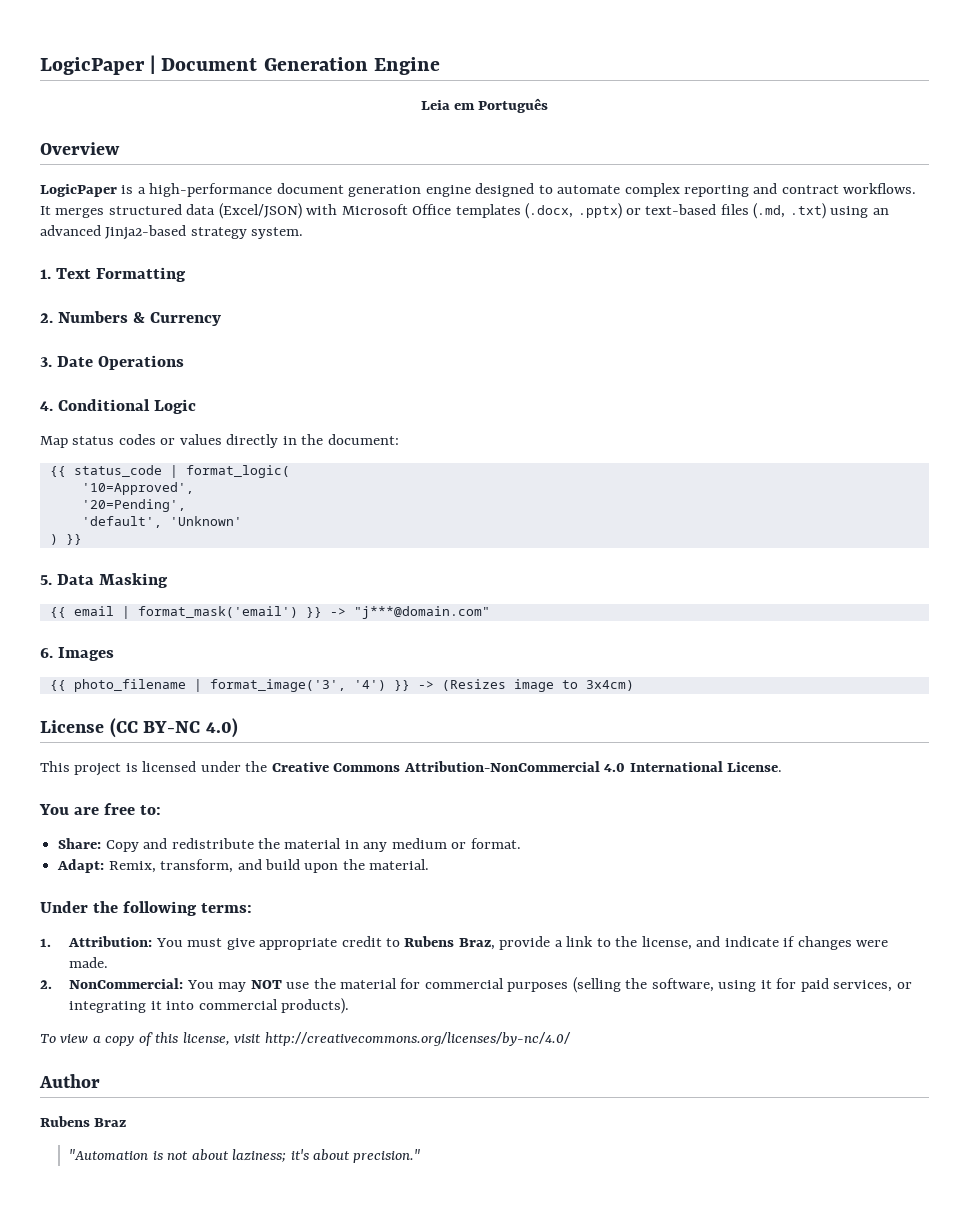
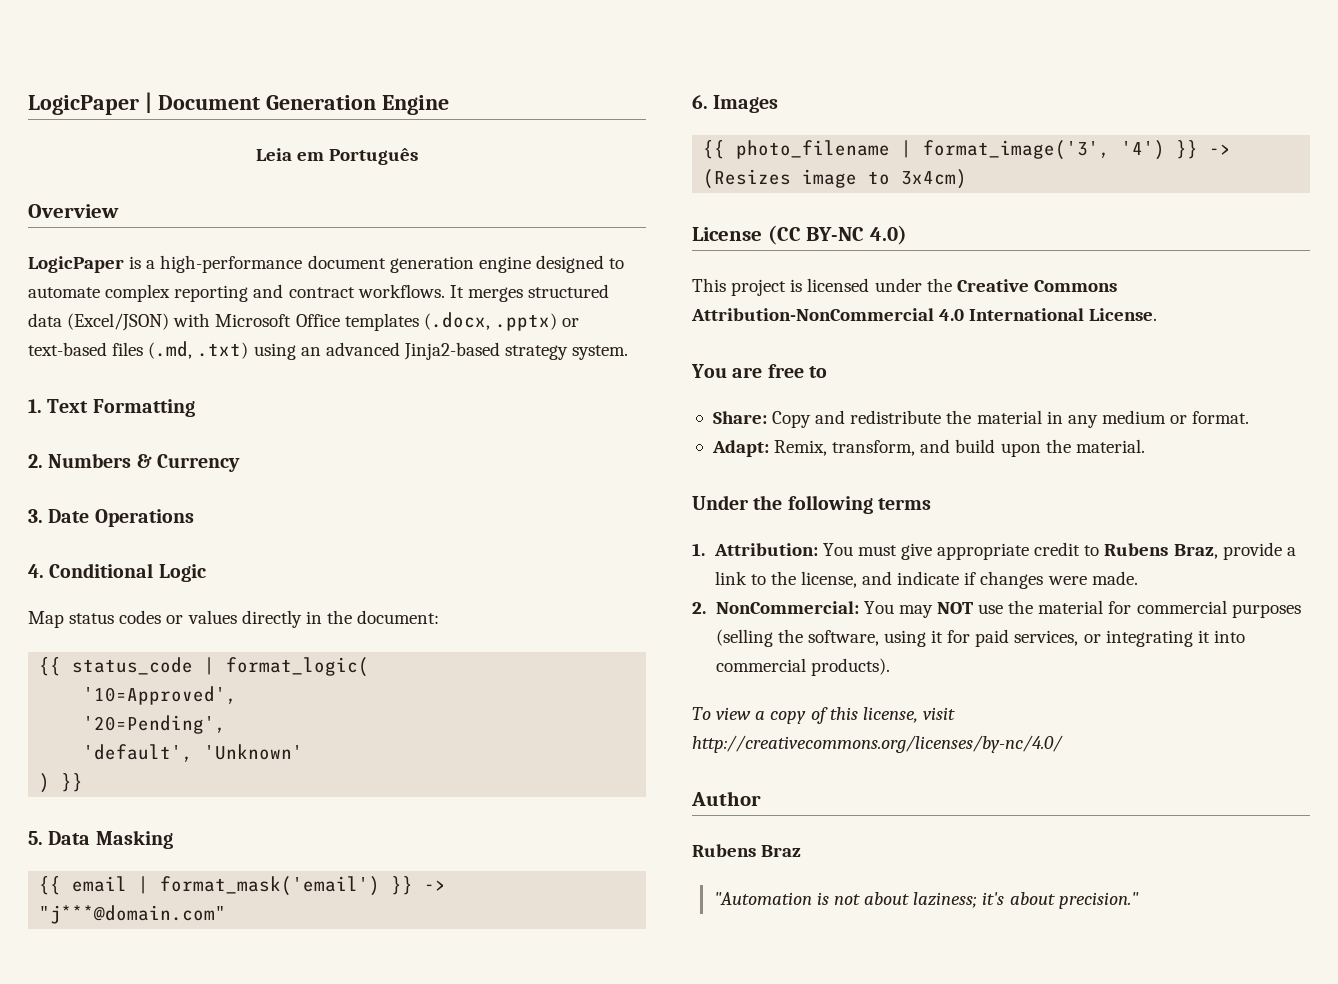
[139,805,161,815] to: -> [809,366,828,378] to
[200,903,252,913] terms: -> [878,498,932,510] terms

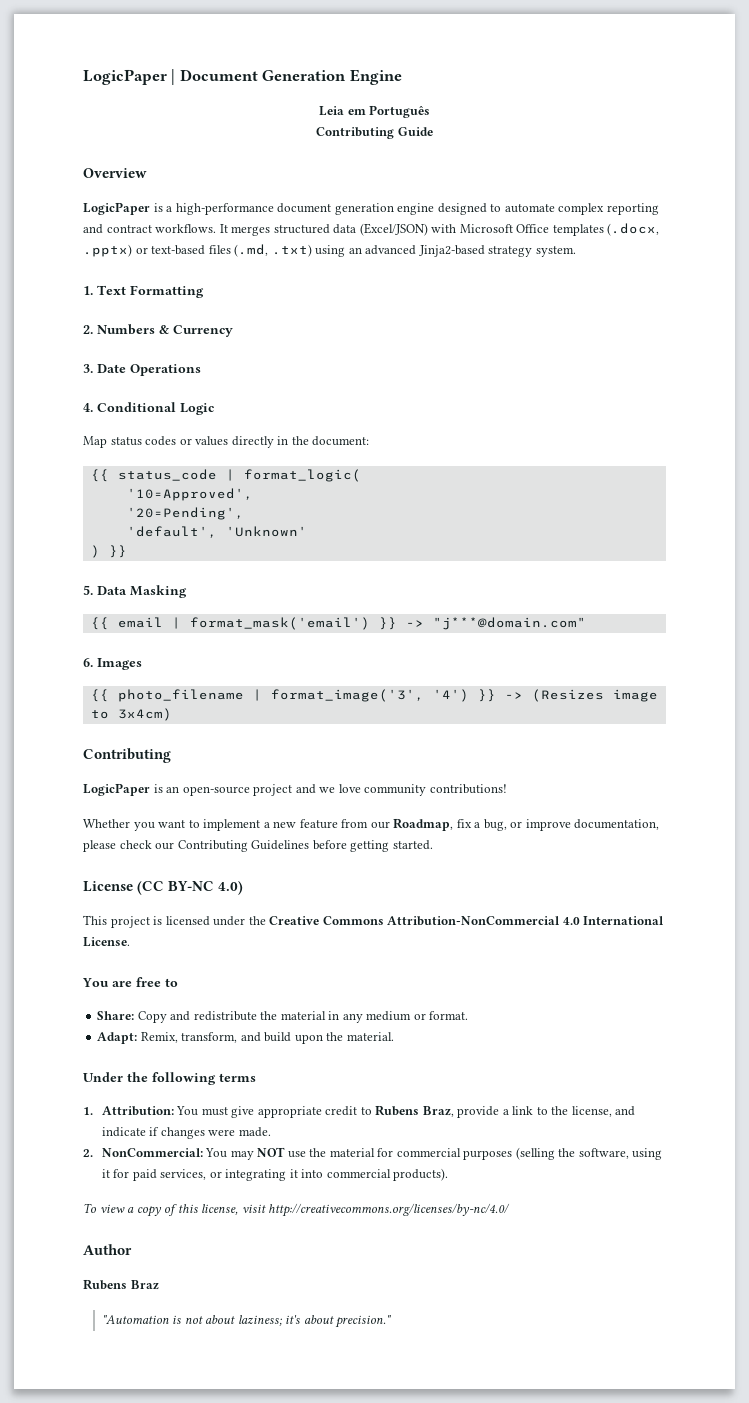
(419, 156) none -> [316,127,433,139] // Contributing Guide
(968, 179) none -> [83,748,171,763] [83,783,507,796] [83,818,660,831] [83,840,433,852] // Contributing // LogicPaper is an open-source project and we love community contributions! // Whether you want to implement a new feature from our Roadmap, fix a bug, or improve documentation, please check our Contributing Guidelines before getting started.

